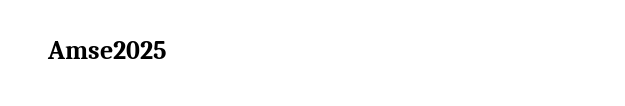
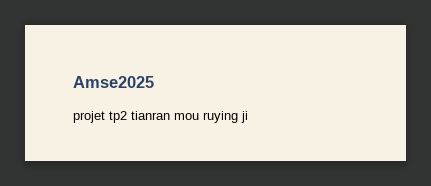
(167, 50) none -> [73,111,248,123] // projet tp2 tianran mou ruying ji

